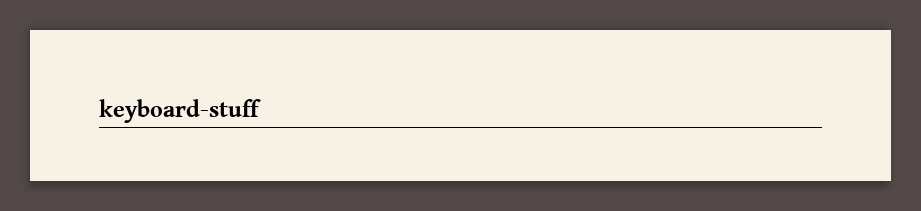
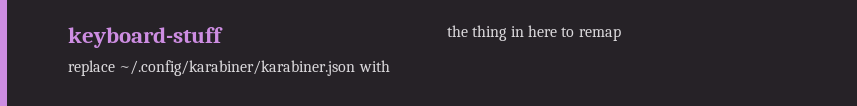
(261, 111) none -> [68,60,390,76] [447,25,621,41] // replace ~/.config/karabiner/karabiner.json with the thing in here to remap

